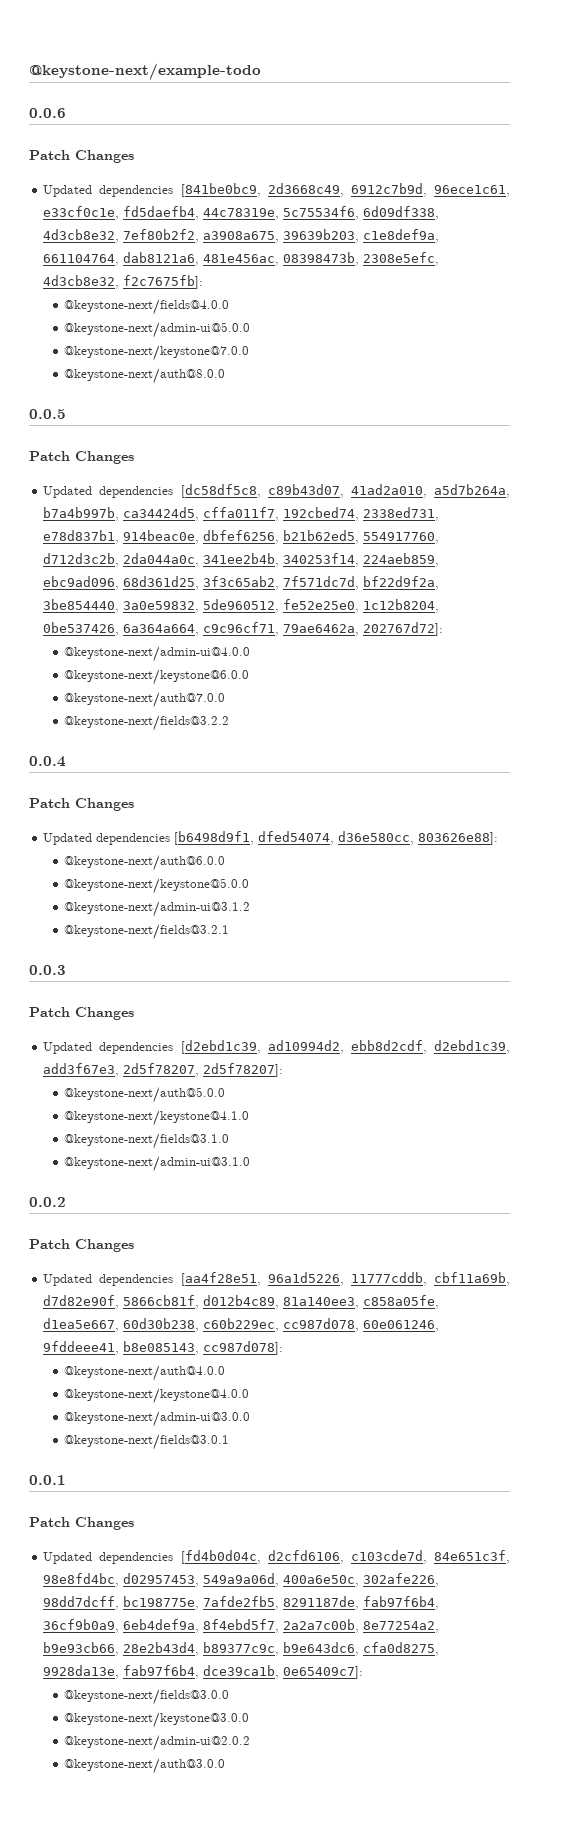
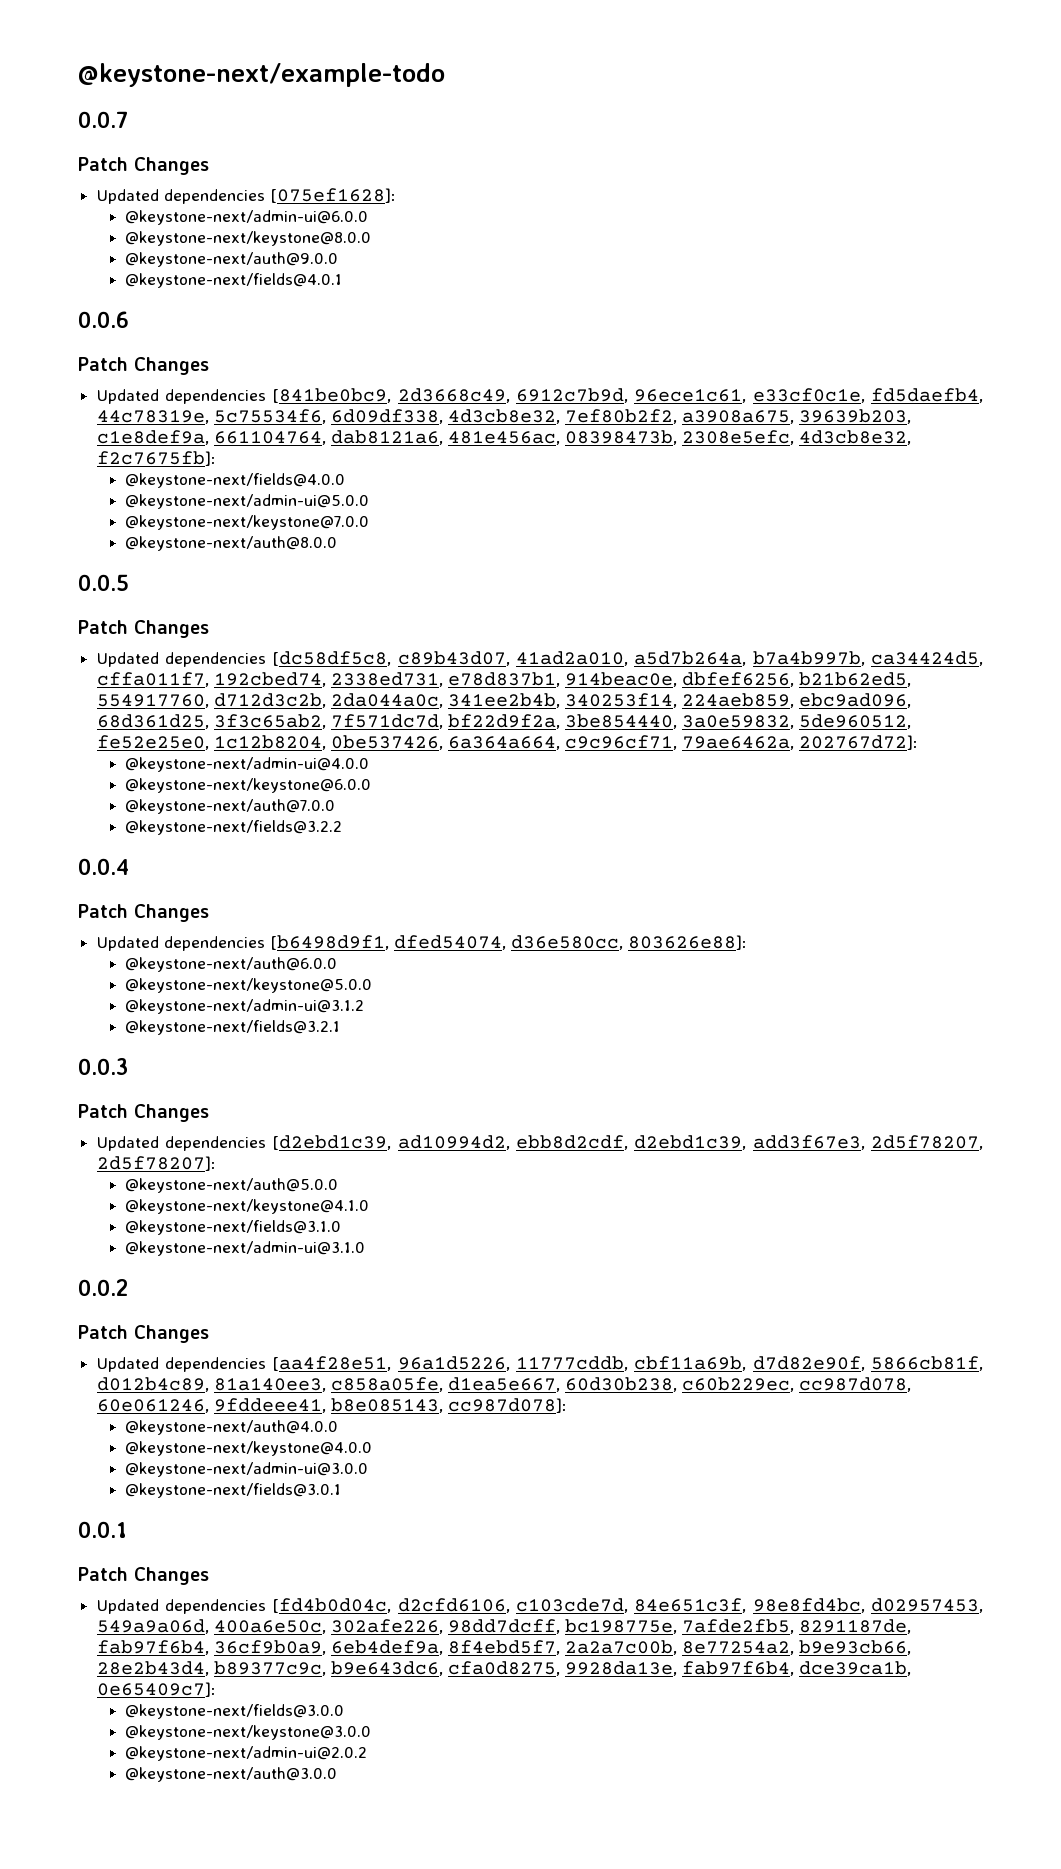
(261, 71) none -> [78,111,128,128] [78,157,209,175] [96,188,396,204] [125,210,369,225] [125,231,372,246] [125,252,339,267] [125,273,343,288] // 0.0.7 // Patch Changes // Updated dependencies [075ef1628]: // @keystone-next/admin-ui@6.0.0 // @keystone-next/keystone@8.0.0 // @keystone-next/auth@9.0.0 // @keystone-next/fields@4.0.1

